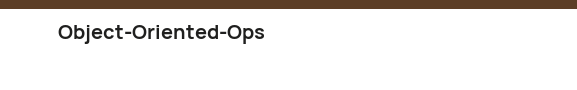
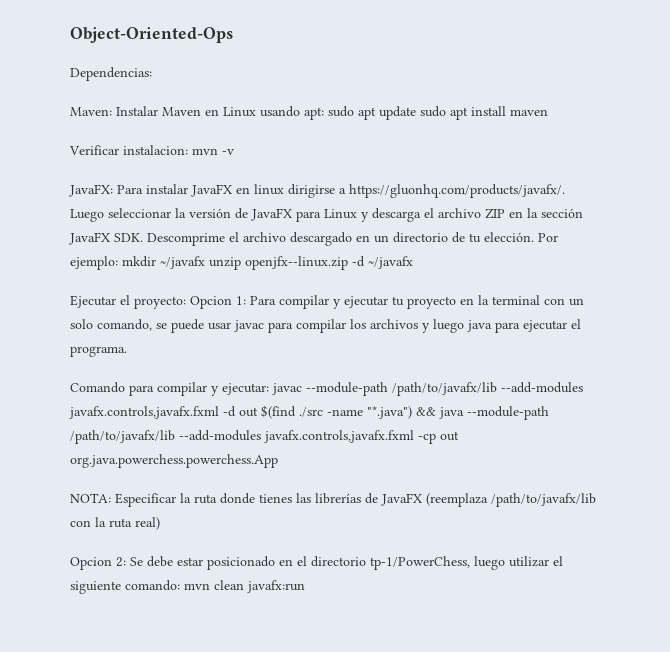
(265, 34) none -> [70,67,152,81] [70,106,548,120] [69,145,234,155] [69,184,565,198] [70,208,583,222] [69,232,558,246] [70,256,413,270] [70,295,584,309] [70,319,581,333] [70,346,127,357] [70,382,583,396] [69,405,549,420] [70,430,459,444] [70,454,278,468] [70,493,596,507] [70,517,160,530] [70,556,563,570] [70,580,305,594] // Dependencias: // Maven: Instalar Maven en Linux usando apt: sudo apt update sudo apt install maven // Verificar instalacion: mvn -v // JavaFX: Para instalar JavaFX en linux dirigirse a https://gluonhq.com/products/javafx/. Luego seleccionar la versión de JavaFX para Linux y descarga el archivo ZIP en la sección JavaFX SDK. Descomprime el archivo descargado en un directorio de tu elección. Por ejemplo: mkdir ~/javafx unzip openjfx--linux.zip -d ~/javafx // Ejecutar el proyecto: Opcion 1: Para compilar y ejecutar tu proyecto en la terminal con un solo comando, se puede usar javac para compilar los archivos y luego java para ejecutar el programa. // Comando para compilar y ejecutar: javac --module-path /path/to/javafx/lib --add-modules javafx.controls,javafx.fxml -d out $(find ./src -name "*.java") && java --module-path /path/to/javafx/lib --add-modules javafx.controls,javafx.fxml -cp out org.java.powerchess.powerchess.App // NOTA: Especificar la ruta donde tienes las librerías de JavaFX (reemplaza /path/to/javafx/lib con la ruta real) // Opcion 2: Se debe estar posicionado en el directorio tp-1/PowerChess, luego utilizar el siguiente comando: mvn clean javafx:run

